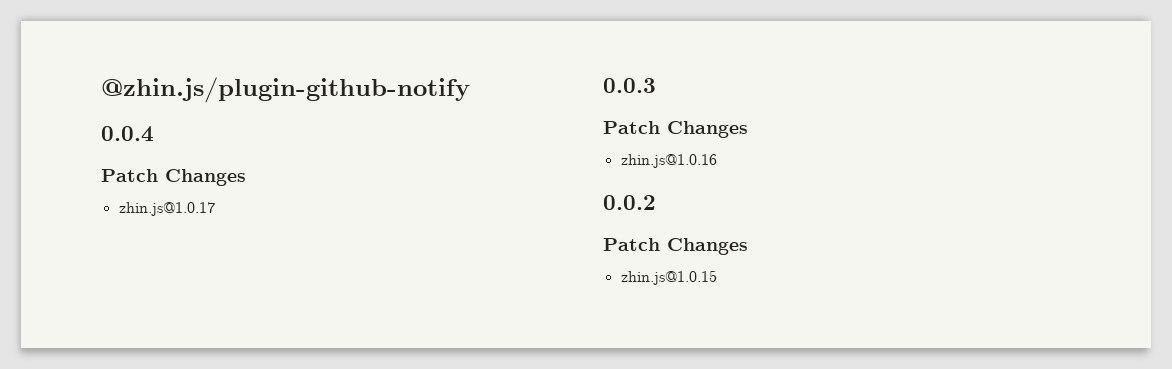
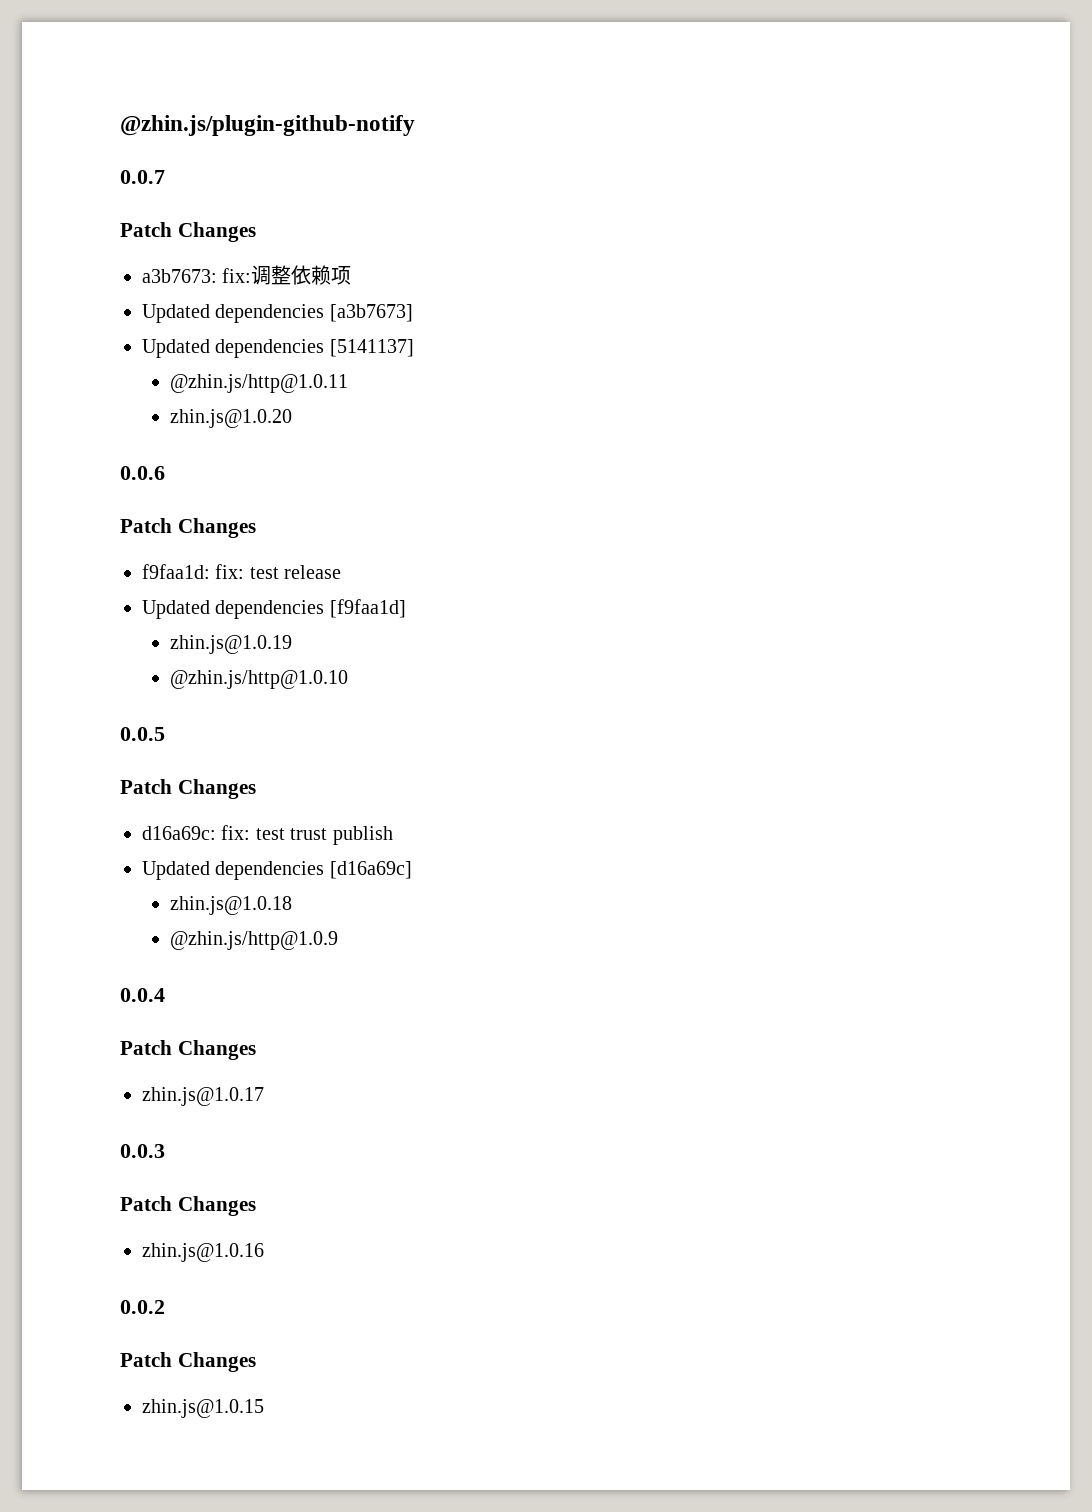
(470, 90) none -> [120,170,165,184] [120,222,256,242] [142,265,352,285] [142,304,413,323] [142,339,414,358] [169,374,348,393] [169,409,292,428] [120,466,165,480] [120,518,256,538] [142,564,342,579] [142,599,406,619] [169,635,292,654] [169,670,348,689] [120,727,165,741] [120,779,256,799] [142,825,393,845] [142,861,412,880] [169,896,292,915] [169,931,338,950] // 0.0.7 // Patch Changes // a3b7673: fix:调整依赖项 // Updated dependencies [a3b7673] // Updated dependencies [5141137] // @zhin.js/http@1.0.11 // zhin.js@1.0.20 // 0.0.6 // Patch Changes // f9faa1d: fix: test release // Updated dependencies [f9faa1d] // zhin.js@1.0.19 // @zhin.js/http@1.0.10 // 0.0.5 // Patch Changes // d16a69c: fix: test trust publish // Updated dependencies [d16a69c] // zhin.js@1.0.18 // @zhin.js/http@1.0.9

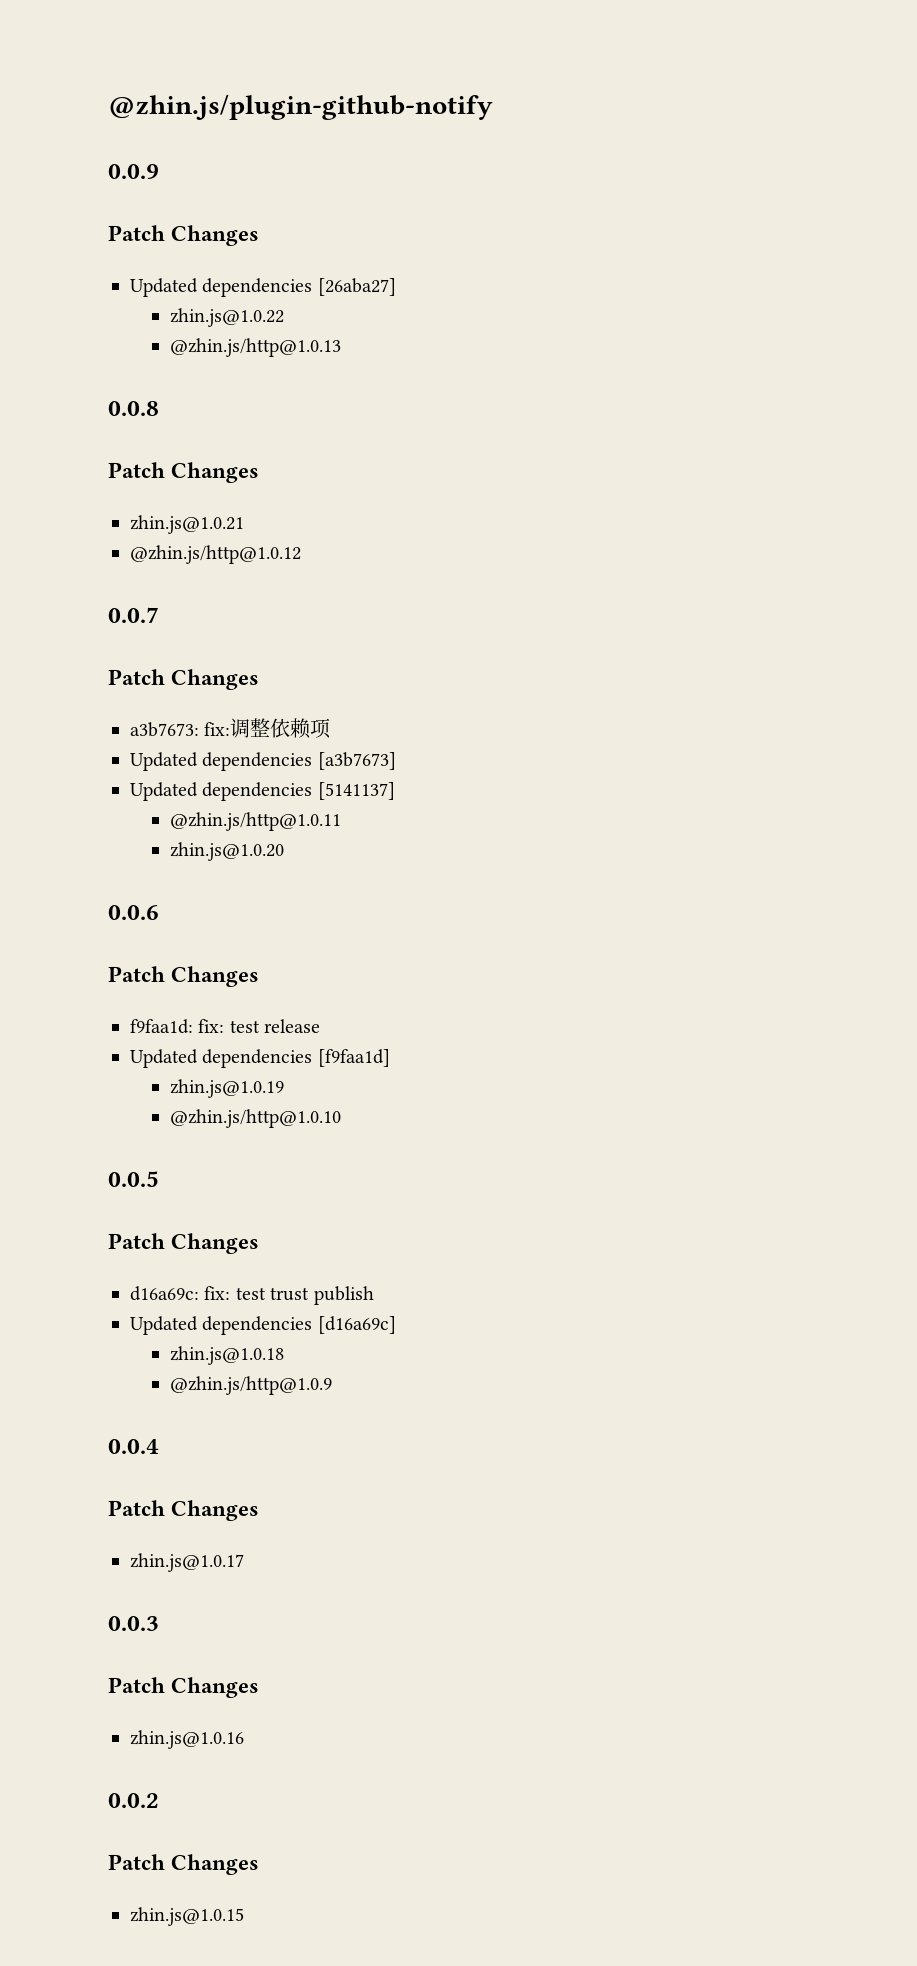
(415, 125) none -> [108,164,159,179] [108,225,260,246] [130,278,396,297] [169,308,284,327] [169,338,341,357] [108,401,159,416] [108,462,260,483] [130,515,244,534] [130,545,301,564] // 0.0.9 // Patch Changes // Updated dependencies [26aba27] // zhin.js@1.0.22 // @zhin.js/http@1.0.13 // 0.0.8 // Patch Changes // zhin.js@1.0.21 // @zhin.js/http@1.0.12

